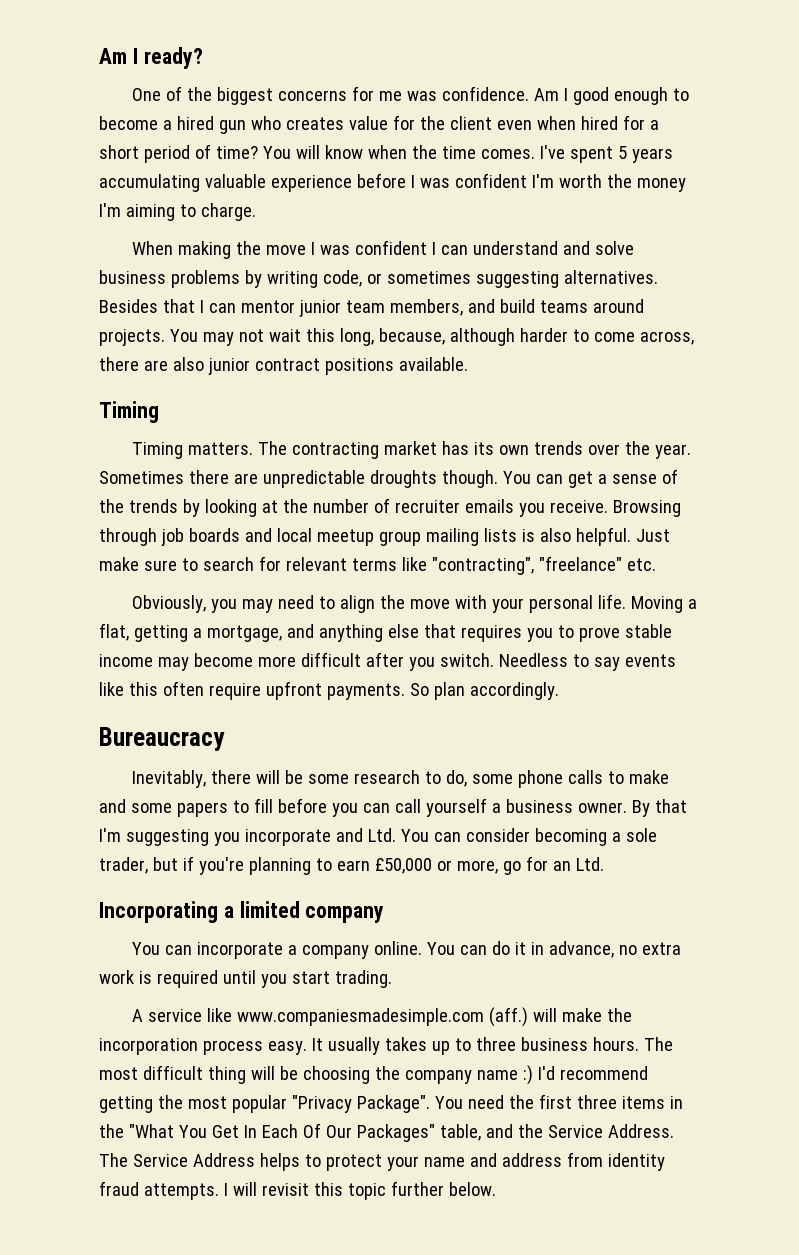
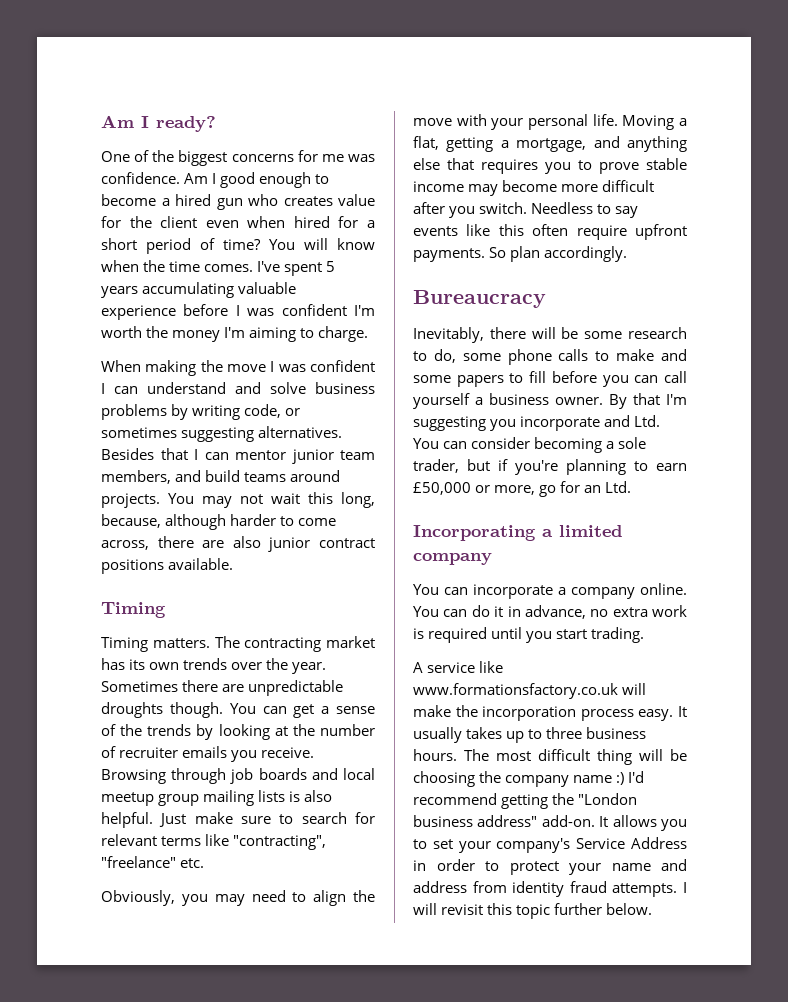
[236,1007,528,1027] www.companiesmadesimple.com (aff.) -> [413,683,618,699] www.formationsfactory.co.uk
[187,1094,683,1113] [99,1123,674,1142] [99,1153,300,1171] most popular "Privacy Package". You need the first three items in the "What You Get In Each Of Our Packages" table, and the Service Address. The Service Address helps -> [578,793,638,805] [413,815,687,831] [413,837,687,853] [413,859,475,871] "London business address" add-on. It allows you to set your company's Service Address in order

